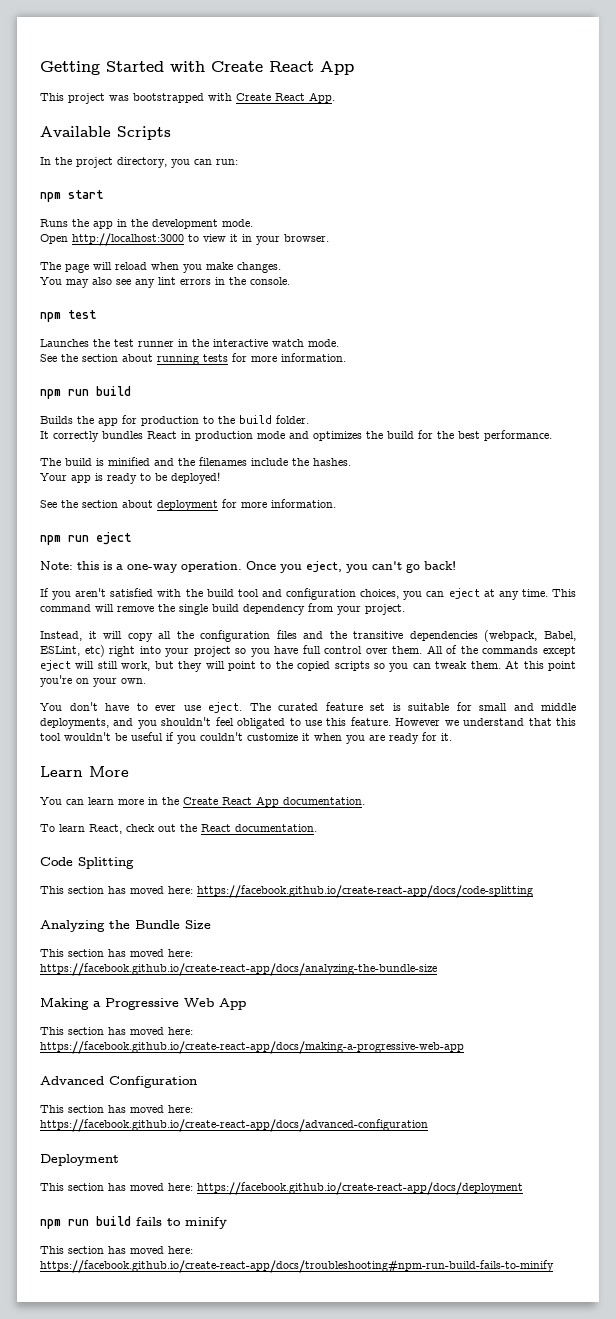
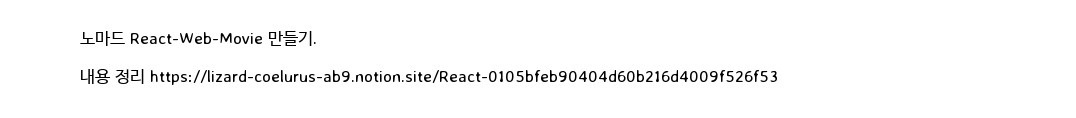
[40,61,354,75] [40,92,335,104] [40,126,171,140] [40,157,238,168] [40,190,103,202] [40,219,253,229] [40,233,329,246] [40,262,281,273] [40,277,290,288] [40,310,96,322] [40,339,339,347] [40,353,346,365] [40,386,131,399] [40,415,309,426] [40,430,552,442] [40,457,351,466] [40,472,220,484] [40,499,336,511] [40,532,131,545] [40,561,456,573] [40,588,577,600] [40,603,405,615] [40,630,576,642] [40,645,576,657] [40,660,577,672] [40,675,146,687] [40,702,576,713] [40,717,577,729] [40,732,452,744] [40,766,129,777] [40,796,365,807] [40,824,317,834] [40,857,134,869] [40,885,533,898] [40,920,211,932] [40,949,193,957] [40,963,437,976] [40,997,246,1010] [40,1027,193,1035] [40,1041,464,1054] [40,1076,197,1088] [40,1105,193,1113] [40,1119,428,1132] [40,1154,119,1166] [40,1182,523,1195] [40,1216,227,1229] [40,1246,193,1254] [40,1259,554,1273] Getting Started with Create React App // This project was bootstrapped with Create React App. // Available Scripts // In the project directory, you can run: // npm start // Runs the app in the development mode. // Open http://localhost:3000 to view it in your browser. // The page will reload when you make changes. // You may also see any lint errors in the console. // npm test // Launches the test runner in the interactive watch mode. // See the section about running tests for more information. // npm run build // Builds the app for production to the build folder. // It correctly bundles React in production mode and optimizes the build for the best performance. // The build is minified and the filenames include the hashes. // Your app is ready to be deployed! // See the section about deployment for more information. // npm run eject // Note: this is a one-way operation. Once you eject, you can't go back! // If you aren't satisfied with the build tool and configuration choices, you can eject at any time. This command will remove the single build dependency from your project. // Instead, it will copy all the configuration files and the transitive dependencies (webpack, Babel, ESLint, etc) right into your project so you have full control over them. All of the commands except eject will still work, but they will point to the copied scripts so you can tweak them. At this point you're on your own. // You don't have to ever use eject. The curated feature set is suitable for small and middle deployments, and you shouldn't feel obligated to use this feature. However we understand that this tool wouldn't be useful if you couldn't customize it when you are ready for it. // Learn More // You can learn more in the Create React App documentation. // To learn React, check out the React documentation. // Code Splitting // This section has moved here: https://facebook.github.io/create-react-app/docs/code-splitting // Analyzing the Bundle Size // This section has moved here: https://facebook.github.io/create-react-app/docs/analyzing-the-bundle-size // Making a Progressive Web App // This section has moved here: https://facebook.github.io/create-react-app/docs/making-a-progressive-web-app // Advanced Configuration // This section has moved here: https://facebook.github.io/create-react-app/docs/advanced-configuration // Deployment // This section has moved here: https://facebook.github.io/create-react-app/docs/deployment // npm run build fails to minify // This section has moved here: https://facebook.github.io/create-react-app/docs/troubleshooting#npm-run-build-fails-to-minify -> [80,31,317,46] [80,69,778,85] 노마드 React-Web-Movie 만들기. // 내용 정리 https://lizard-coelurus-ab9.notion.site/React-0105bfeb90404d60b216d4009f526f53

